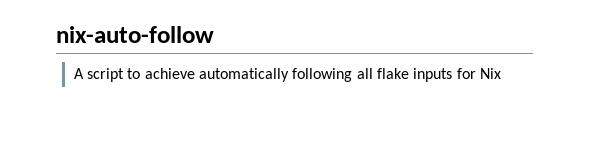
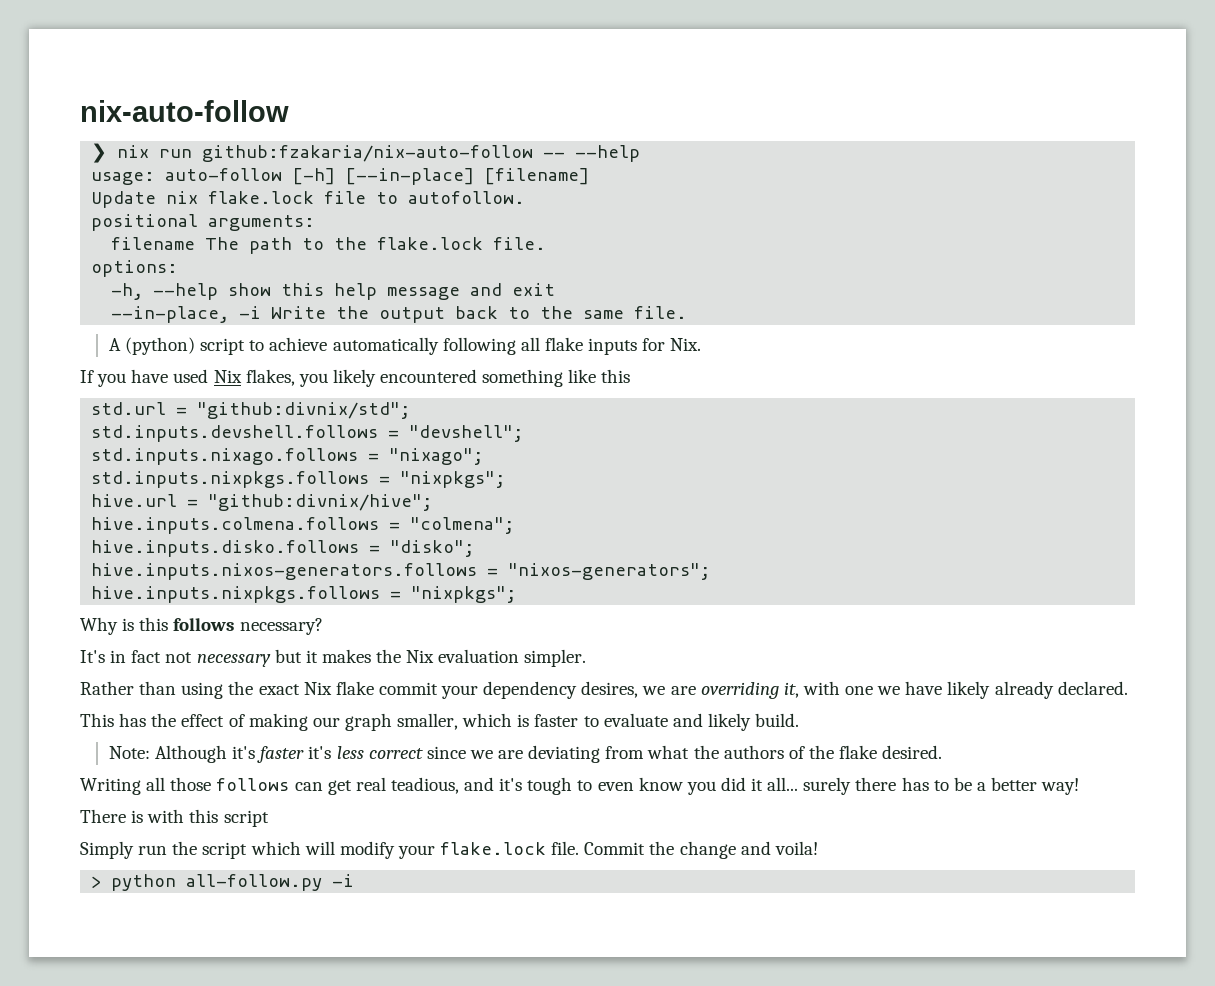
(214, 34) none -> [91,143,641,163] [91,168,590,185] [91,191,526,208] [91,214,316,231] [111,237,547,254] [91,260,179,277] [111,283,556,300] [111,306,688,323] // ❯ nix run github:fzakaria/nix-auto-follow -- --help // usage: auto-follow [-h] [--in-place] [filename] // Update nix flake.lock file to autofollow. // positional arguments: // filename The path to the flake.lock file. // options: // -h, --help show this help message and exit // --in-place, -i Write the output back to the same file.
(84, 73) none -> [125,337,196,355] (python)
[479,68,501,79] Nix -> [670,338,702,351] [80,369,631,387] [91,402,411,419] [91,425,524,442] [91,448,484,465] [91,471,506,488] [91,494,433,511] [91,517,515,534] [91,540,475,557] [91,563,711,580] [91,586,517,603] [80,617,323,635] [80,649,587,667] [80,681,1128,699] [80,713,800,731] [108,745,943,763] [80,777,1080,795] [80,809,269,827] [80,841,818,859] [91,874,355,891] Nix. // If you have used Nix flakes, you likely encountered something like this // std.url = "github:divnix/std"; // std.inputs.devshell.follows = "devshell"; // std.inputs.nixago.follows = "nixago"; // std.inputs.nixpkgs.follows = "nixpkgs"; // hive.url = "github:divnix/hive"; // hive.inputs.colmena.follows = "colmena"; // hive.inputs.disko.follows = "disko"; // hive.inputs.nixos-generators.follows = "nixos-generators"; // hive.inputs.nixpkgs.follows = "nixpkgs"; // Why is this follows necessary? // It's in fact not necessary but it makes the Nix evaluation simpler. // Rather than using the exact Nix flake commit your dependency desires, we are overriding it, with one we have likely already declared. // This has the effect of making our graph smaller, which is faster to evaluate and likely build. // Note: Although it's faster it's less correct since we are deviating from what the authors of the flake desired. // Writing all those follows can get real teadious, and it's tough to even know you did it all... surely there has to be a better way! // There is with this script // Simply run the script which will modify your flake.lock file. Commit the change and voila! // > python all-follow.py -i

